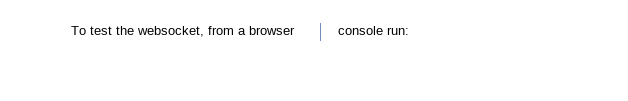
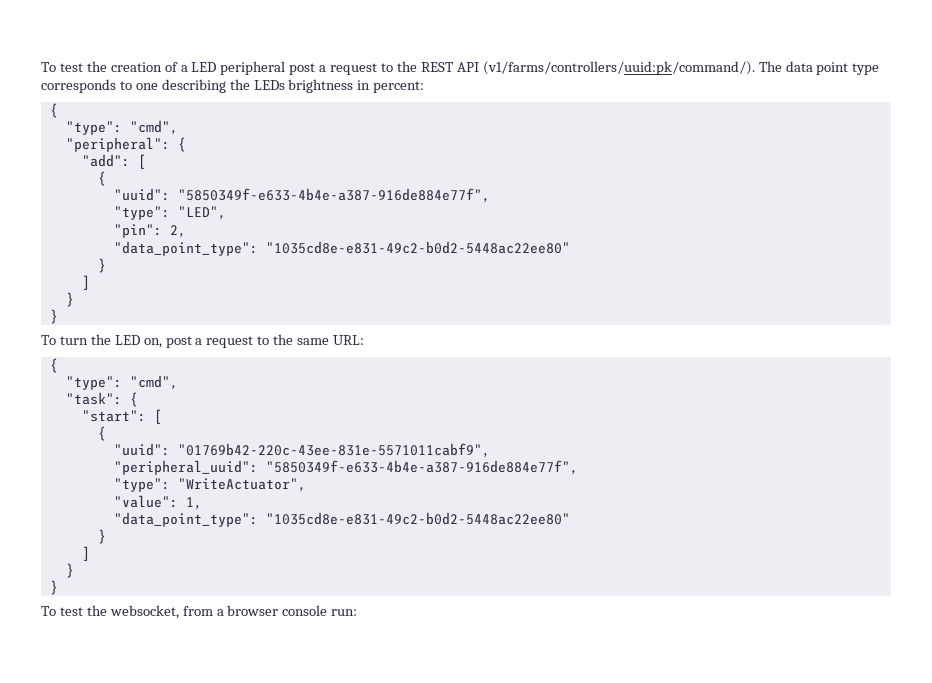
[71,26,134,35] To test the -> [41,61,880,75] [41,79,425,93] [49,103,58,118] [65,120,178,135] [65,137,186,152] [81,154,146,169] [97,171,106,186] [113,188,490,203] [113,206,226,220] [113,224,186,238] [113,241,570,256] [97,258,106,273] [81,275,90,290] [65,292,74,307] [49,309,58,324] [41,334,365,348] [49,358,58,373] [65,375,178,390] [65,392,138,407] [81,409,162,424] [97,426,106,441] [113,443,490,458] [113,460,578,475] [113,478,306,492] [113,495,202,510] [113,512,570,527] [97,529,106,544] [81,546,90,561] [65,563,74,578] [49,580,58,595] [41,605,107,616] To test the creation of a LED peripheral post a request to the REST API (v1/farms/controllers/uuid:pk/command/). The data point type corresponds to one describing the LEDs brightness in percent: // { // "type": "cmd", // "peripheral": { // "add": [ // { // "uuid": "5850349f-e633-4b4e-a387-916de884e77f", // "type": "LED", // "pin": 2, // "data_point_type": "1035cd8e-e831-49c2-b0d2-5448ac22ee80" // } // ] // } // } // To turn the LED on, post a request to the same URL: // { // "type": "cmd", // "task": { // "start": [ // { // "uuid": "01769b42-220c-43ee-831e-5571011cabf9", // "peripheral_uuid": "5850349f-e633-4b4e-a387-916de884e77f", // "type": "WriteActuator", // "value": 1, // "data_point_type": "1035cd8e-e831-49c2-b0d2-5448ac22ee80" // } // ] // } // } // To test the

